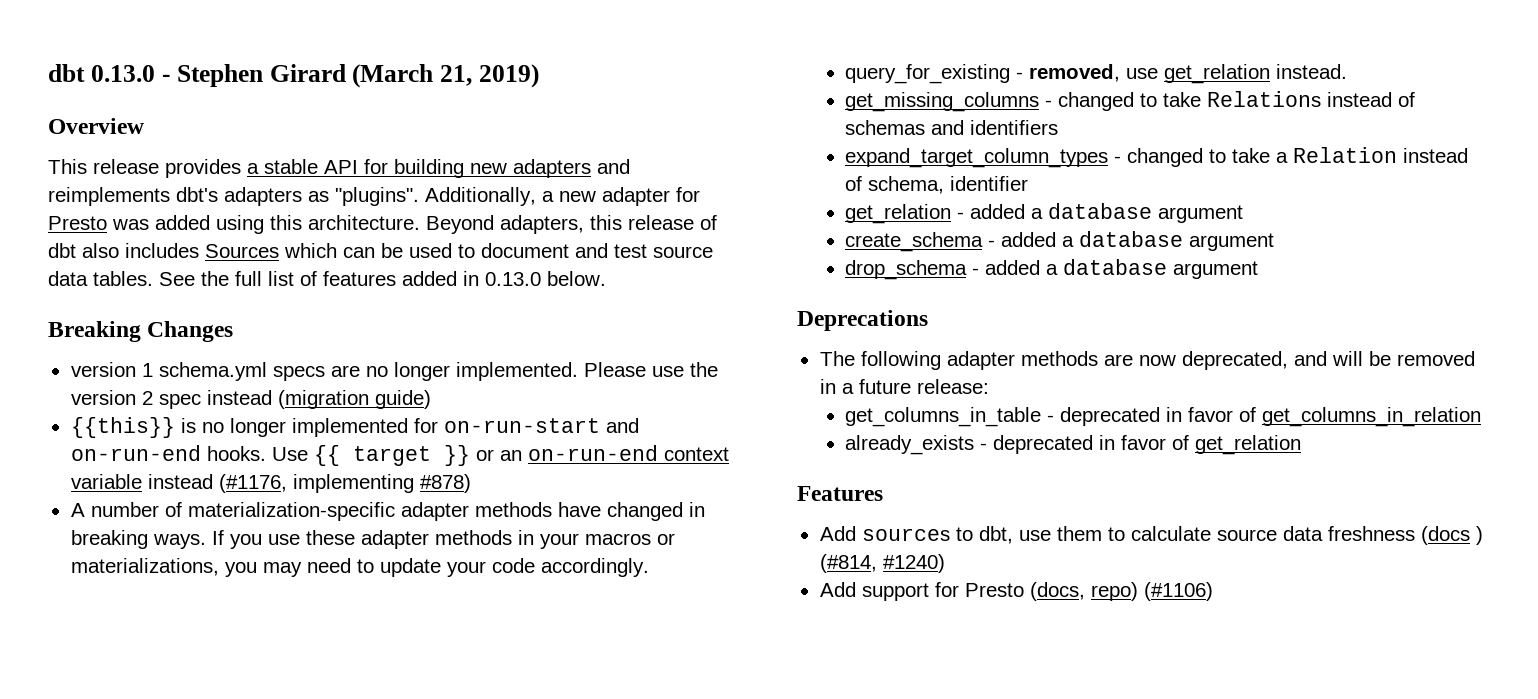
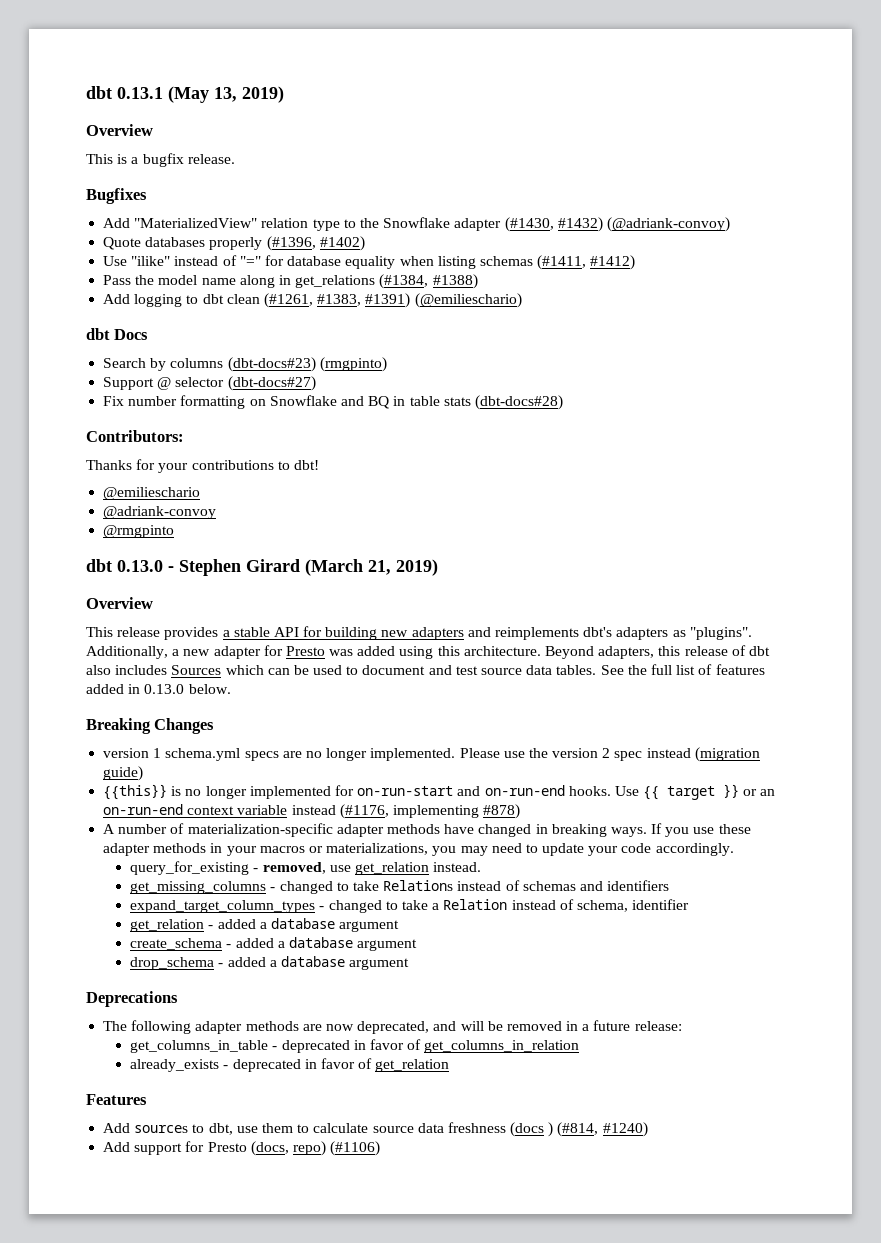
[48,64,85,82] dbt -> [86,86,284,103] [86,124,153,136] [86,153,235,167] [86,188,147,204] [103,217,730,232] [103,236,365,251] [103,255,636,270] [103,274,478,289] [103,293,522,308] [86,328,149,340] [103,357,387,372] [103,376,316,391] [103,395,563,410] [86,430,184,442] [86,459,319,473] [103,487,201,500] [103,506,217,519] [103,525,175,538] [86,559,112,572] dbt 0.13.1 (May 13, 2019) // Overview // This is a bugfix release. // Bugfixes // Add "MaterializedView" relation type to the Snowflake adapter (#1430, #1432) (@adriank-convoy) // Quote databases properly (#1396, #1402) // Use "ilike" instead of "=" for database equality when listing schemas (#1411, #1412) // Pass the model name along in get_relations (#1384, #1388) // Add logging to dbt clean (#1261, #1383, #1391) (@emilieschario) // dbt Docs // Search by columns (dbt-docs#23) (rmgpinto) // Support @ selector (dbt-docs#27) // Fix number formatting on Snowflake and BQ in table stats (dbt-docs#28) // Contributors: // Thanks for your contributions to dbt! // @emilieschario // @adriank-convoy // @rmgpinto // dbt

